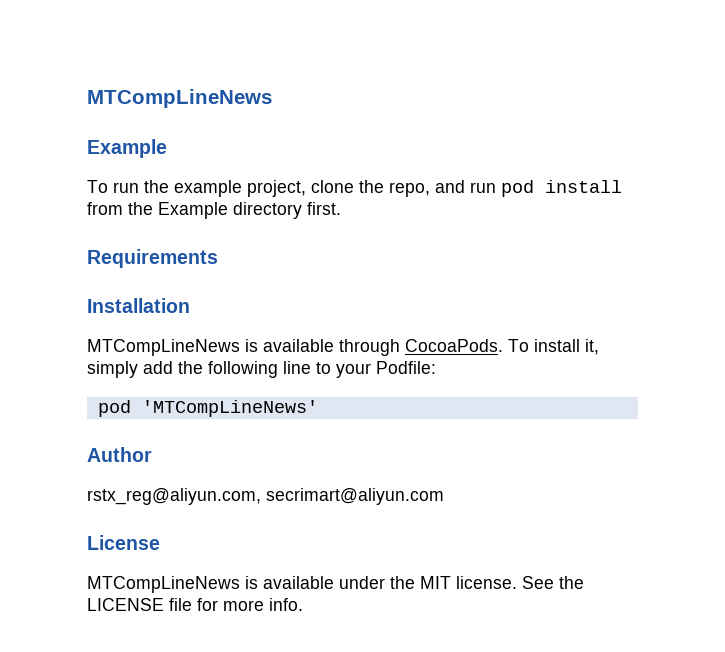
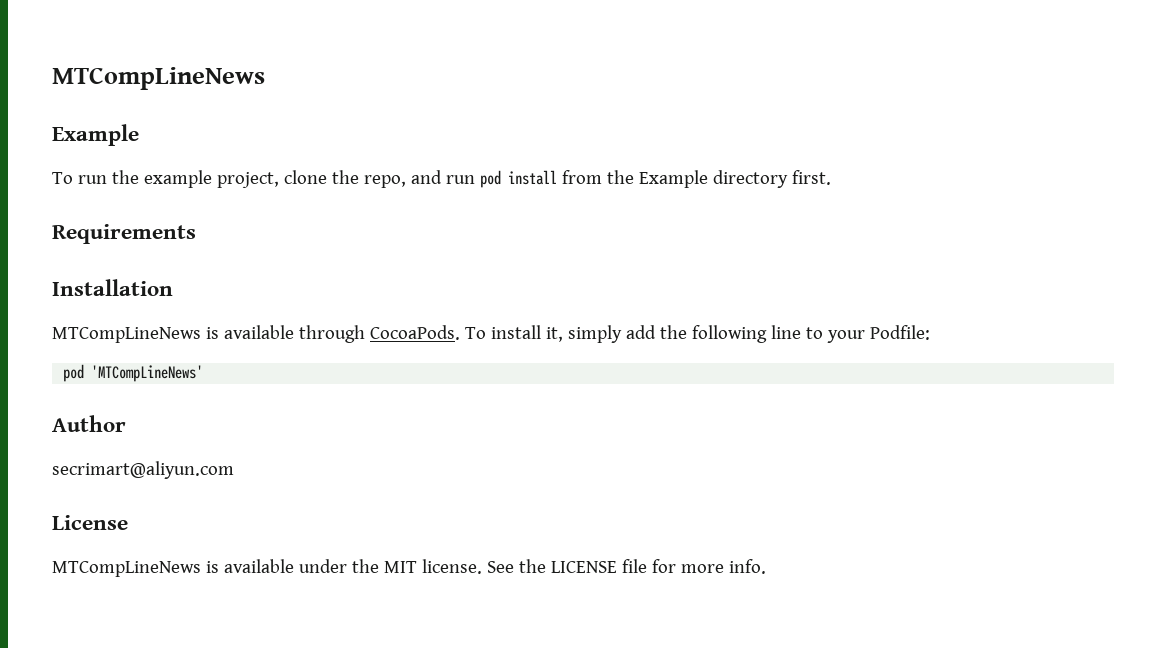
[87,488,261,505] rstx_reg@aliyun.com, -> (126, 423) none

